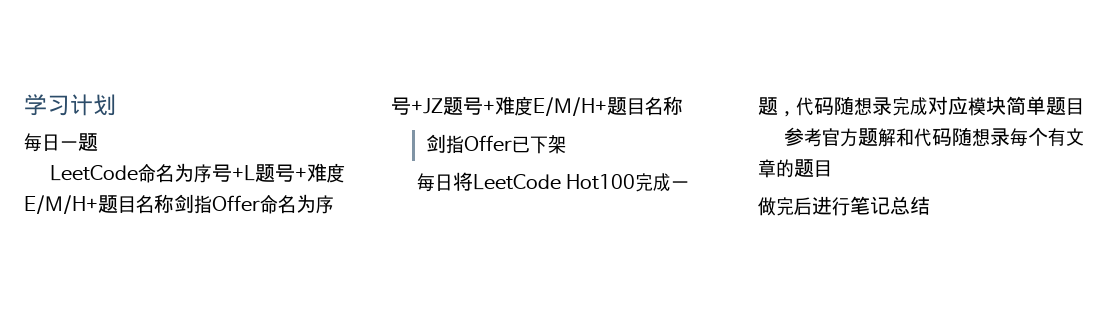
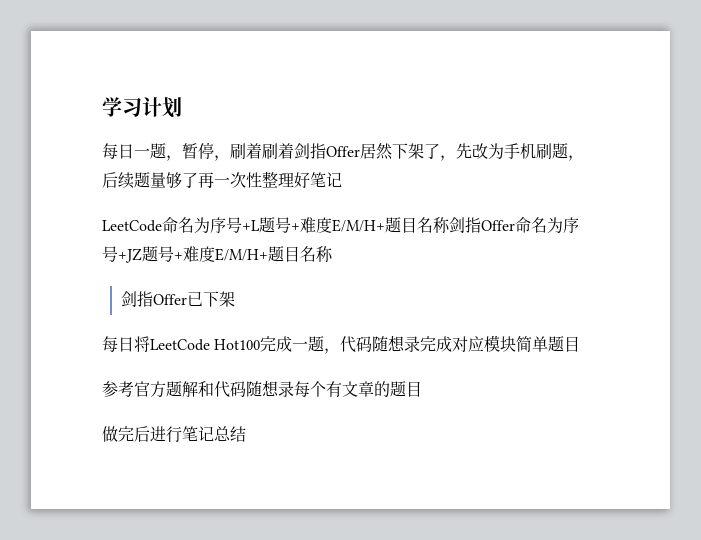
(98, 142) none -> [166,142,584,161] [102,171,342,189] ，暂停，刷着刷着剑指Offer居然下架了，先改为手机刷题，后续题量够了再一次性整理好笔记

